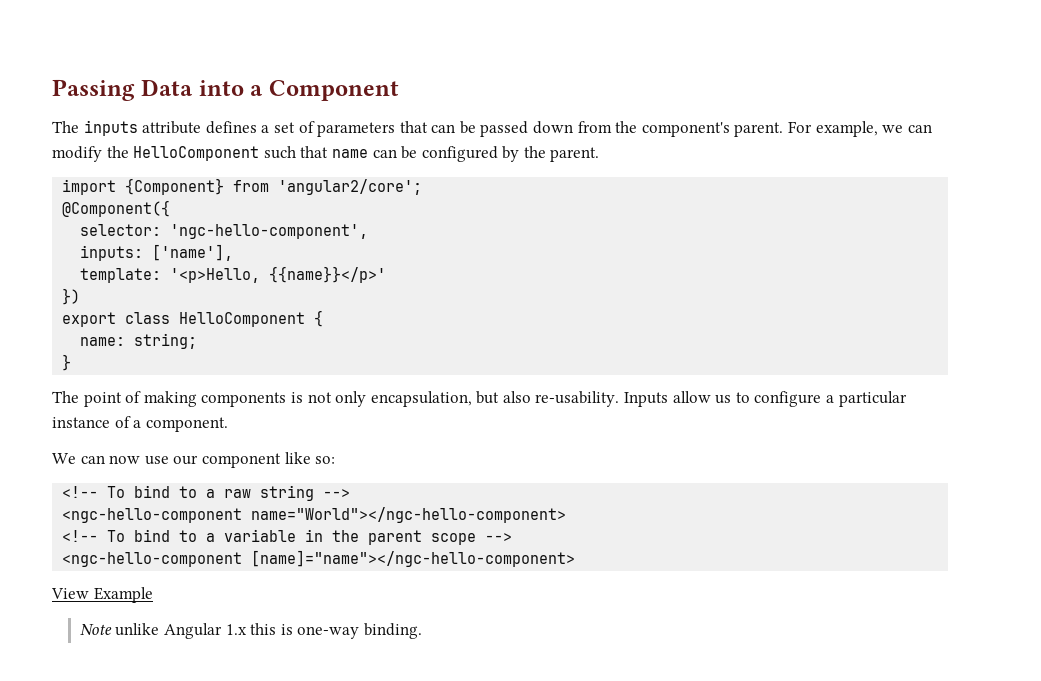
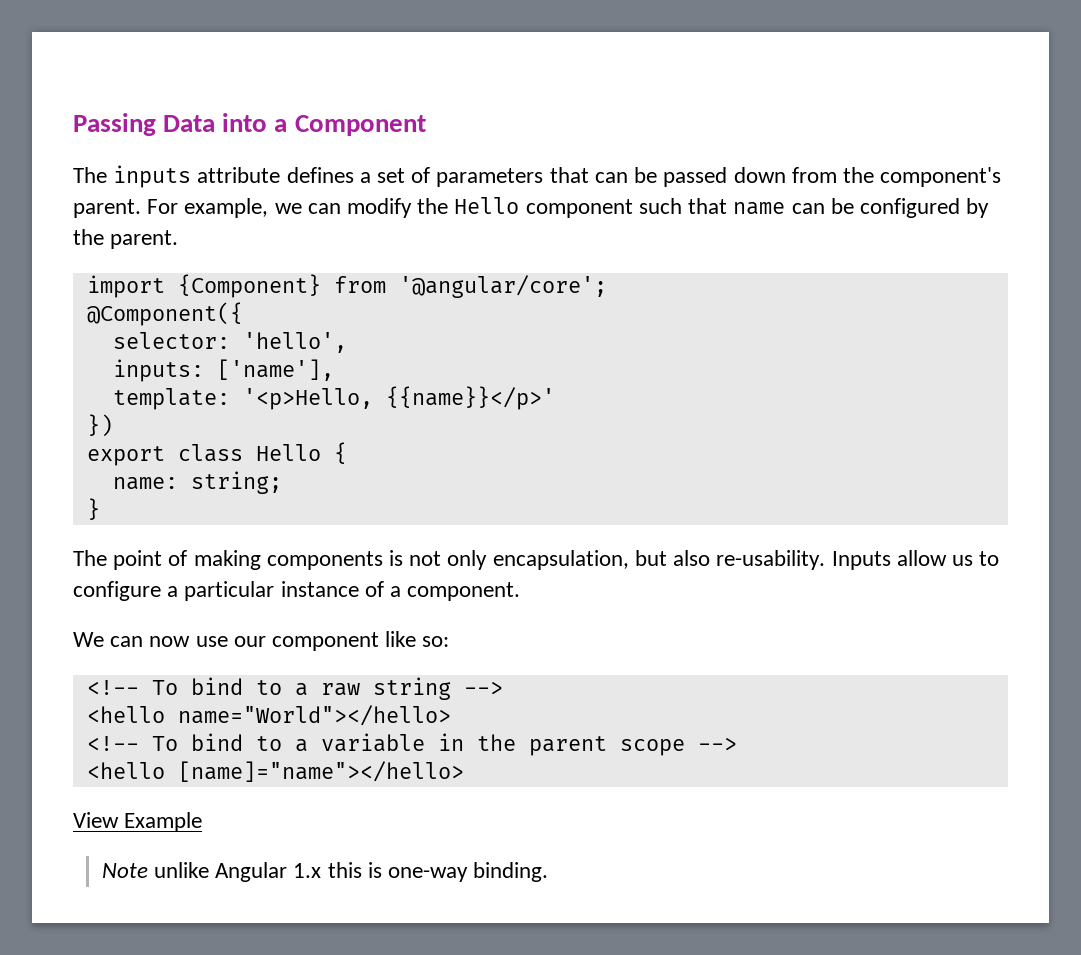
[133,146,260,161] HelloComponent -> [454,197,633,218] Hello component
[278,179,423,195] 'angular2/core'; -> [398,275,607,298] '@angular/core';
[170,224,369,239] 'ngc-hello-component', -> [242,332,347,353] 'hello',
[179,312,306,327] HelloComponent -> [255,444,321,461] Hello
[62,507,567,523] <ngc-hello-component name="World"></ngc-hello-component> -> [86,705,451,726] <hello name="World"></hello>
[62,550,576,567] <ngc-hello-component [name]="name"></ngc-hello-component> -> [86,761,464,782] <hello [name]="name"></hello>

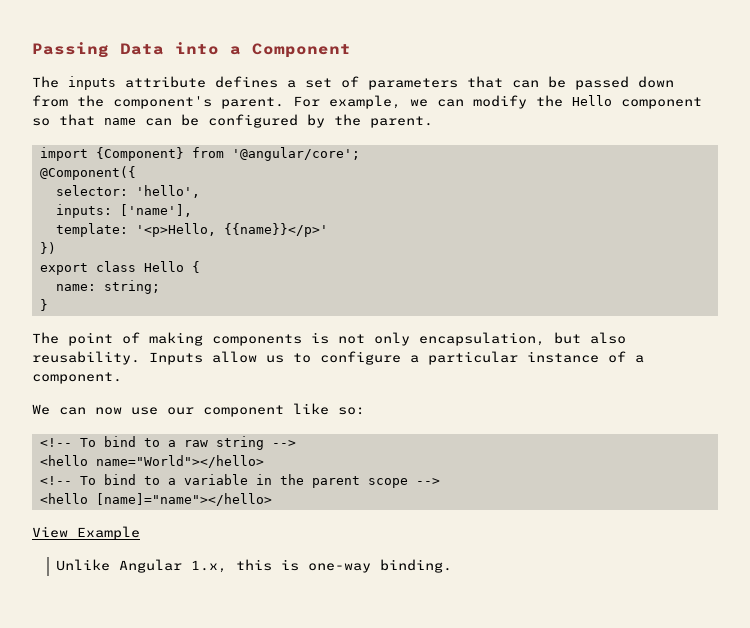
[638,198,682,214] such -> [32,118,50,126] so
[716,550,826,570] re-usability. -> [32,351,140,365] reusability.
[101,862,322,882] Note unlike Angular 1.x -> [55,559,227,573] Unlike Angular 1.x,

